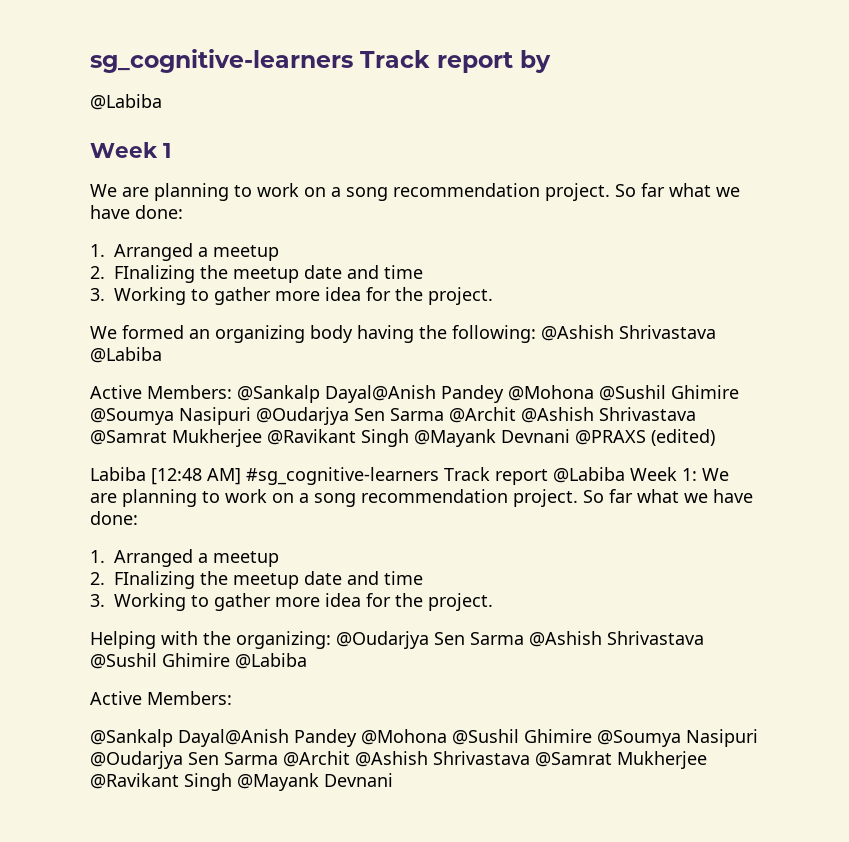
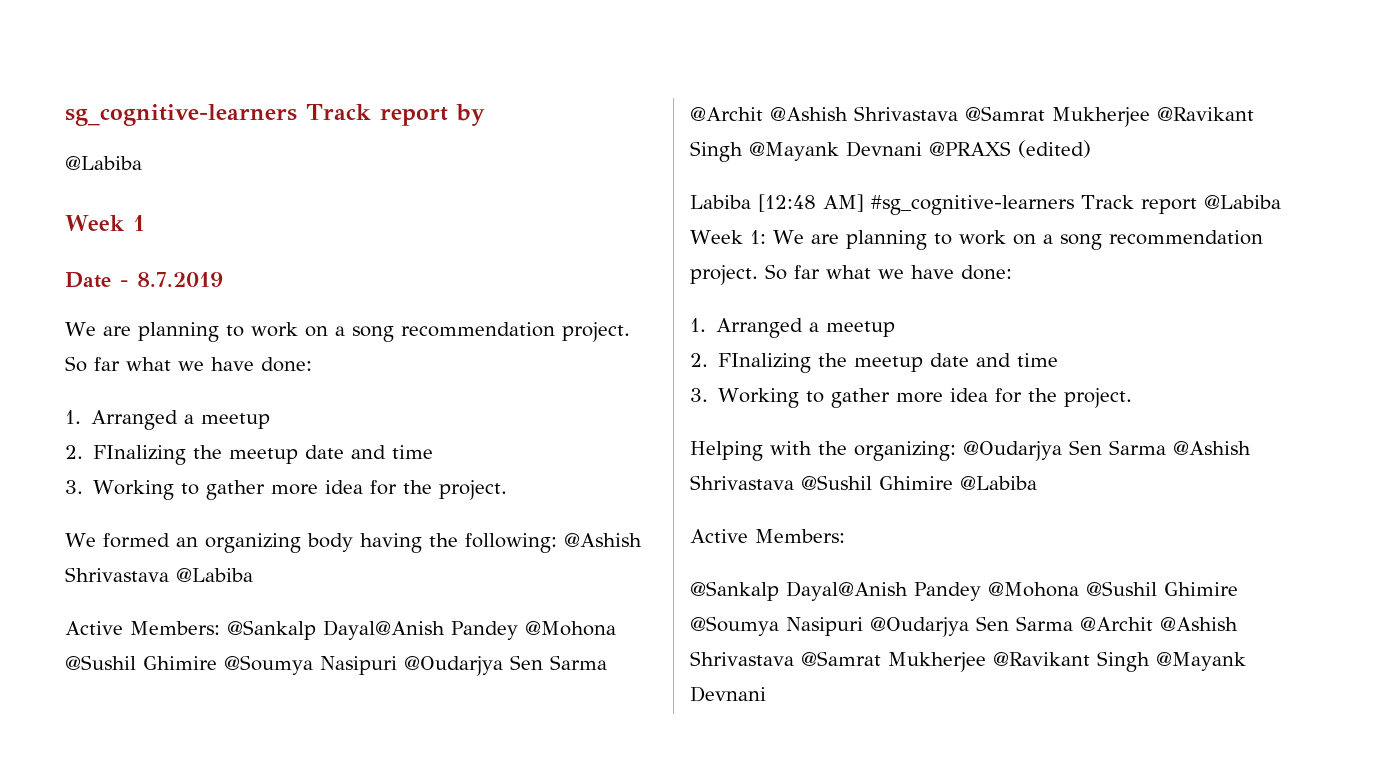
(171, 150) none -> [65,272,223,288] // Date - 8.7.2019

